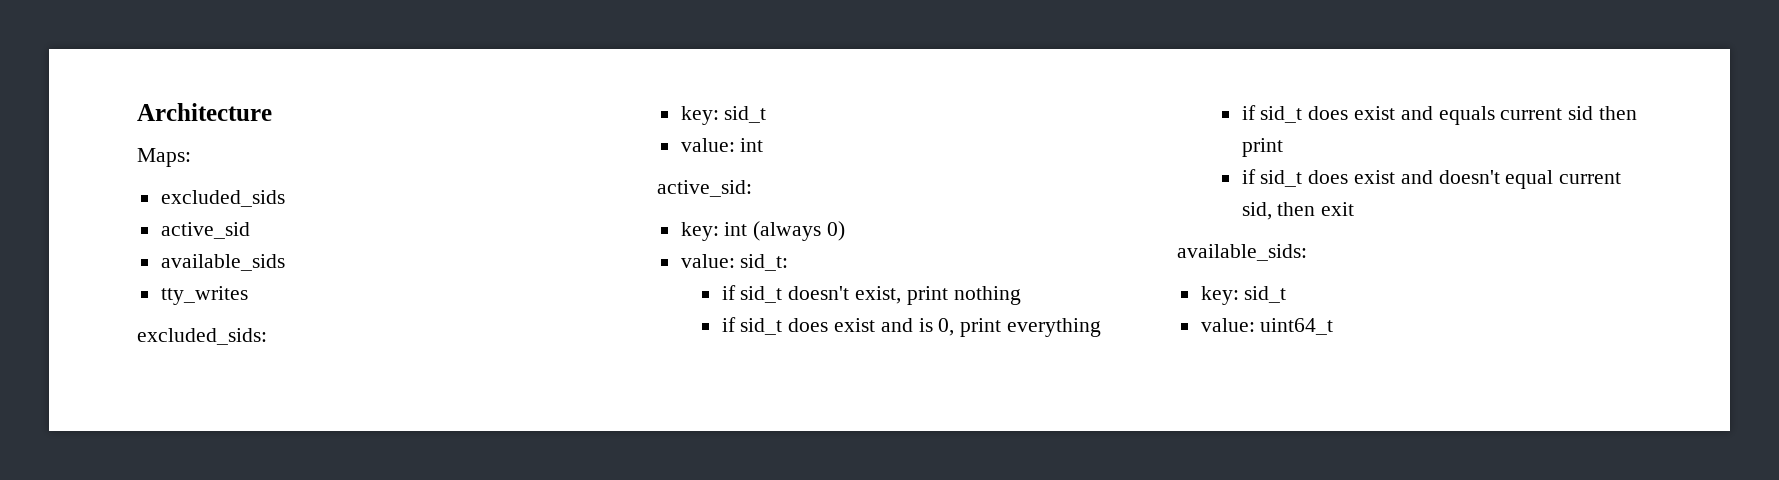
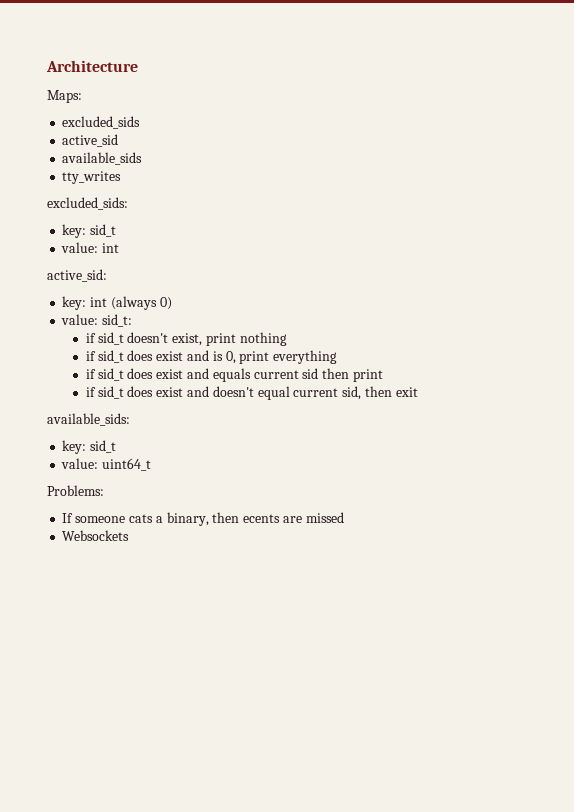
(1334, 326) none -> [47,485,104,496] [62,512,344,526] [62,530,130,541] // Problems: // If someone cats a binary, then ecents are missed // Websockets

